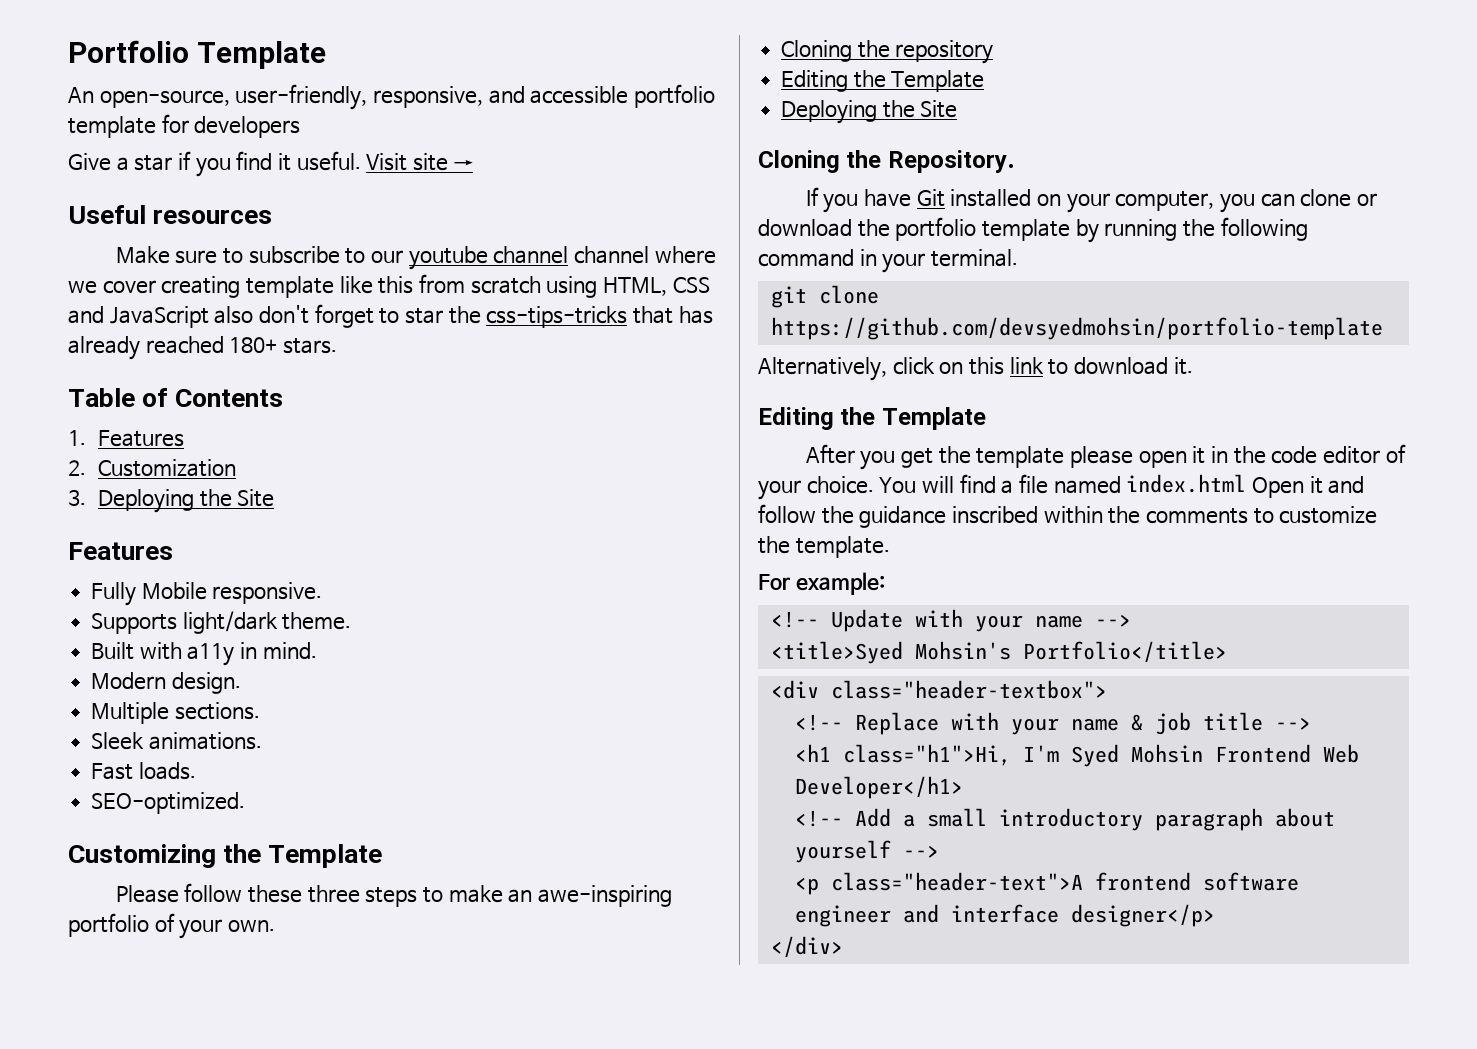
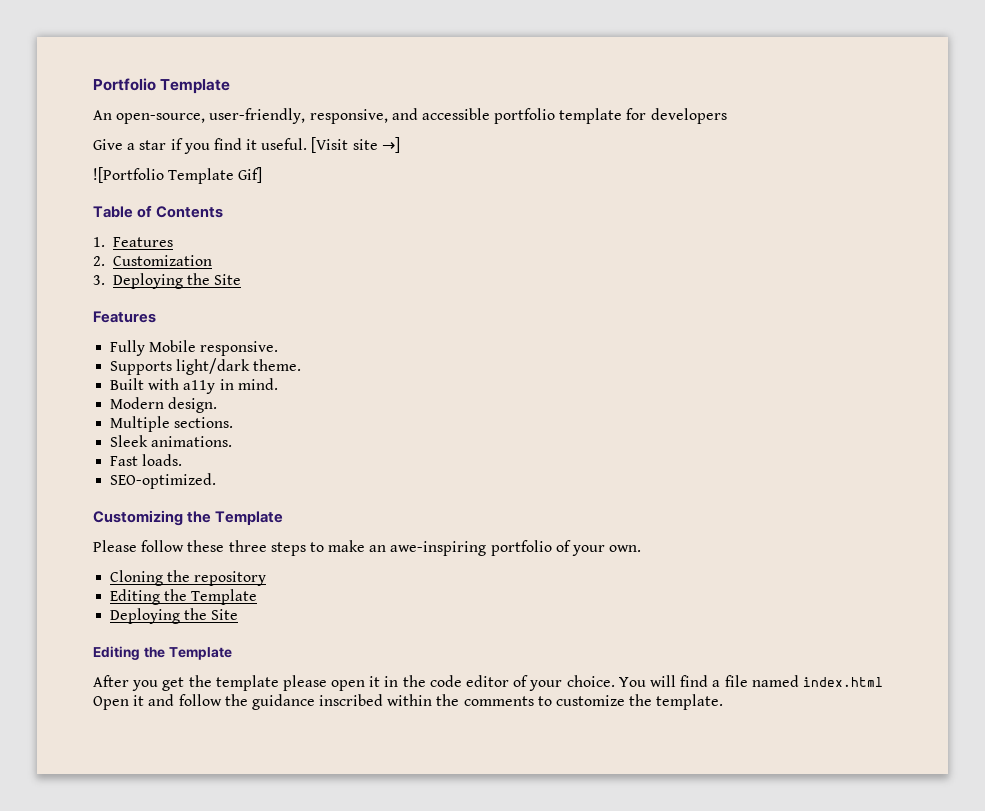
[366,153,473,171] [68,205,273,224] [115,246,716,270] [68,274,710,298] [68,304,713,328] [68,336,337,360] Visit site → // Useful resources // Make sure to subscribe to our youtube channel channel where we cover creating template like this from scratch using HTML, CSS and JavaScript also don't forget to star the css-tips-tricks that has already reached 180+ stars. -> [311,137,400,153] [93,167,263,184] [Visit site →] // ![Portfolio Template Gif]
[758,150,1015,173] [805,187,1377,213] [758,217,1308,243] [758,249,1018,273] [770,285,879,308] [770,317,1383,340] [758,357,1193,381] // Cloning the Repository. // If you have Git installed on your computer, you can clone or download the portfolio template by running the following command in your terminal. // git clone https://github.com/devsyedmohsin/portfolio-template // Alternatively, click on this link to download it. -> (239, 614) none
[758,572,885,595] [770,609,1131,632] [770,641,1227,664] [770,680,1107,699] [794,712,1311,735] [794,744,1359,767] [794,776,963,799] [794,808,1335,831] [794,840,939,863] [794,872,1299,895] [794,904,1215,927] [770,936,843,958] // For example: // <!-- Update with your name --> // <title>Syed Mohsin's Portfolio</title> // <div class="header-textbox"> // <!-- Replace with your name & job title --> // <h1 class="h1">Hi, I'm Syed Mohsin Frontend Web Developer</h1> // <!-- Add a small introductory paragraph about yourself --> // <p class="header-text">A frontend software engineer and interface designer</p> // </div> -> (724, 702) none

